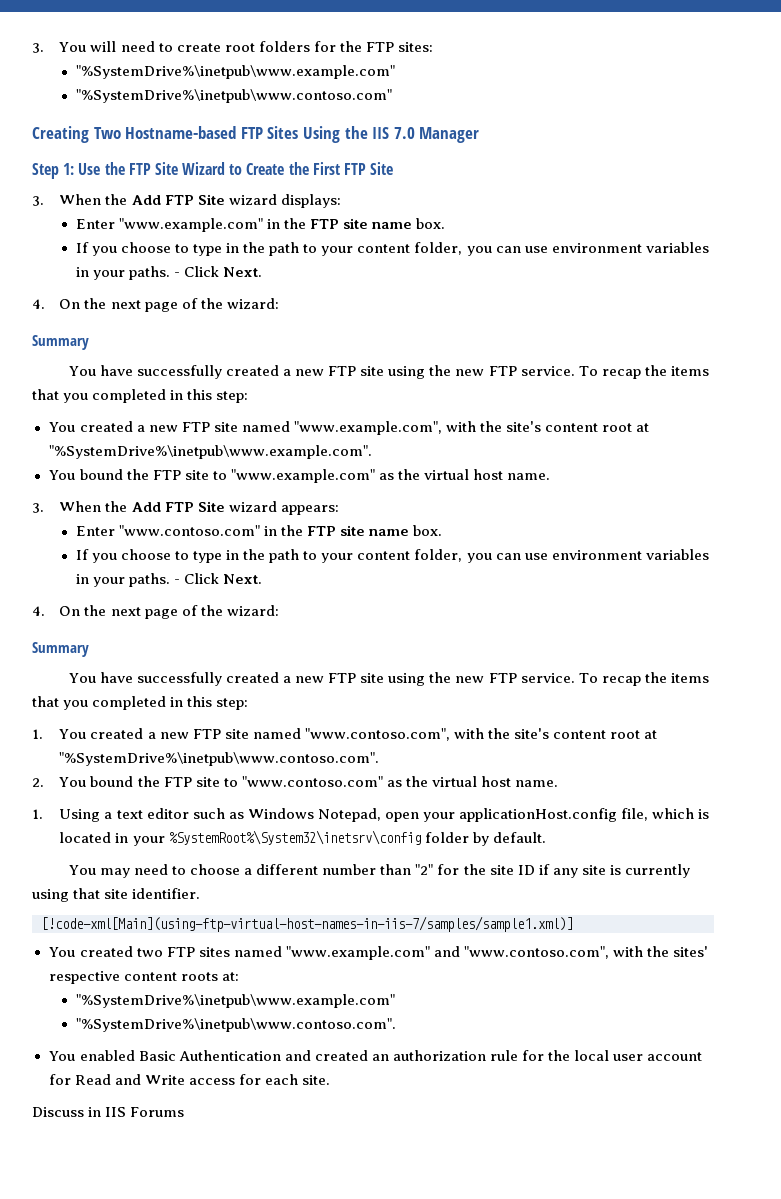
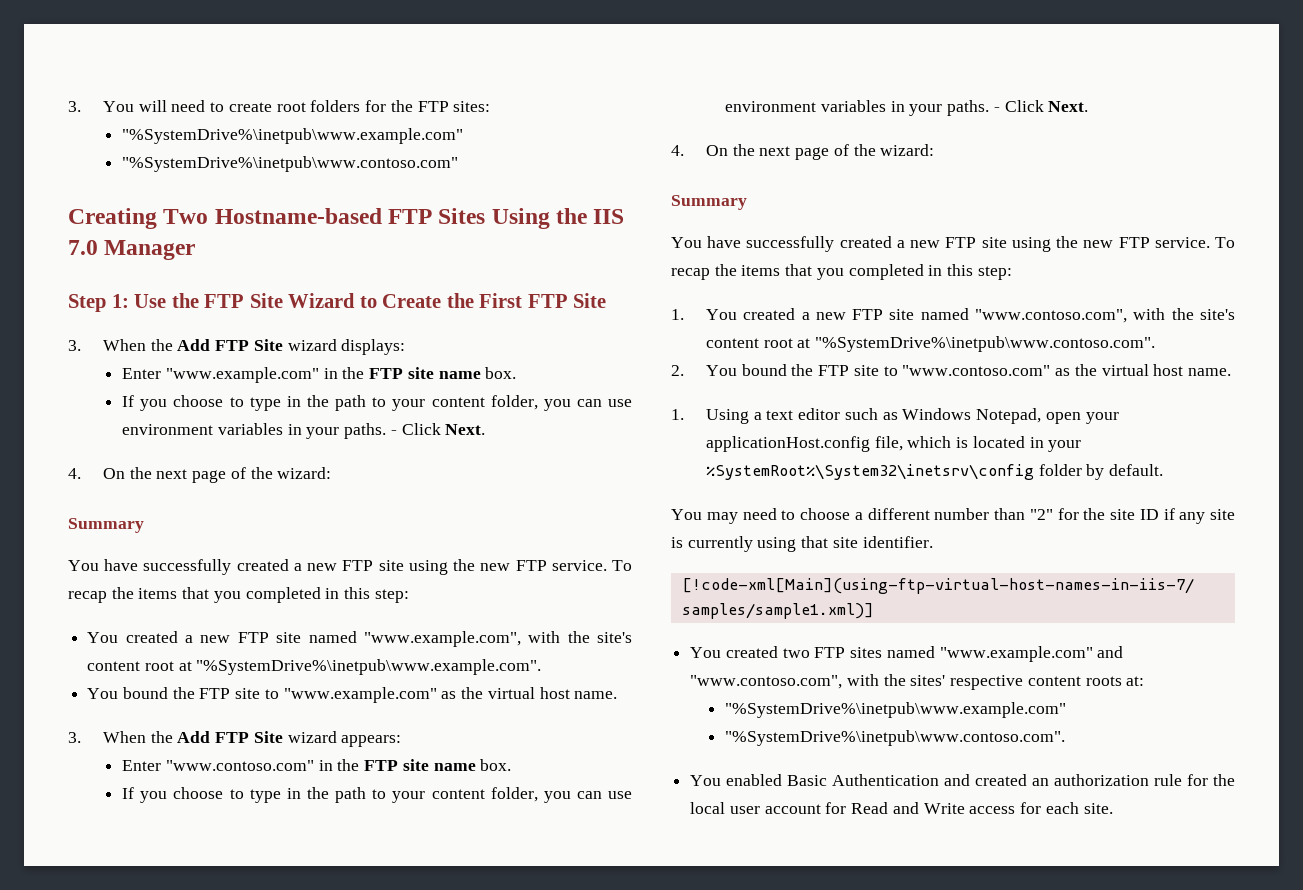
[32,1107,185,1117] // Discuss in IIS Forums -> (1113, 808) none

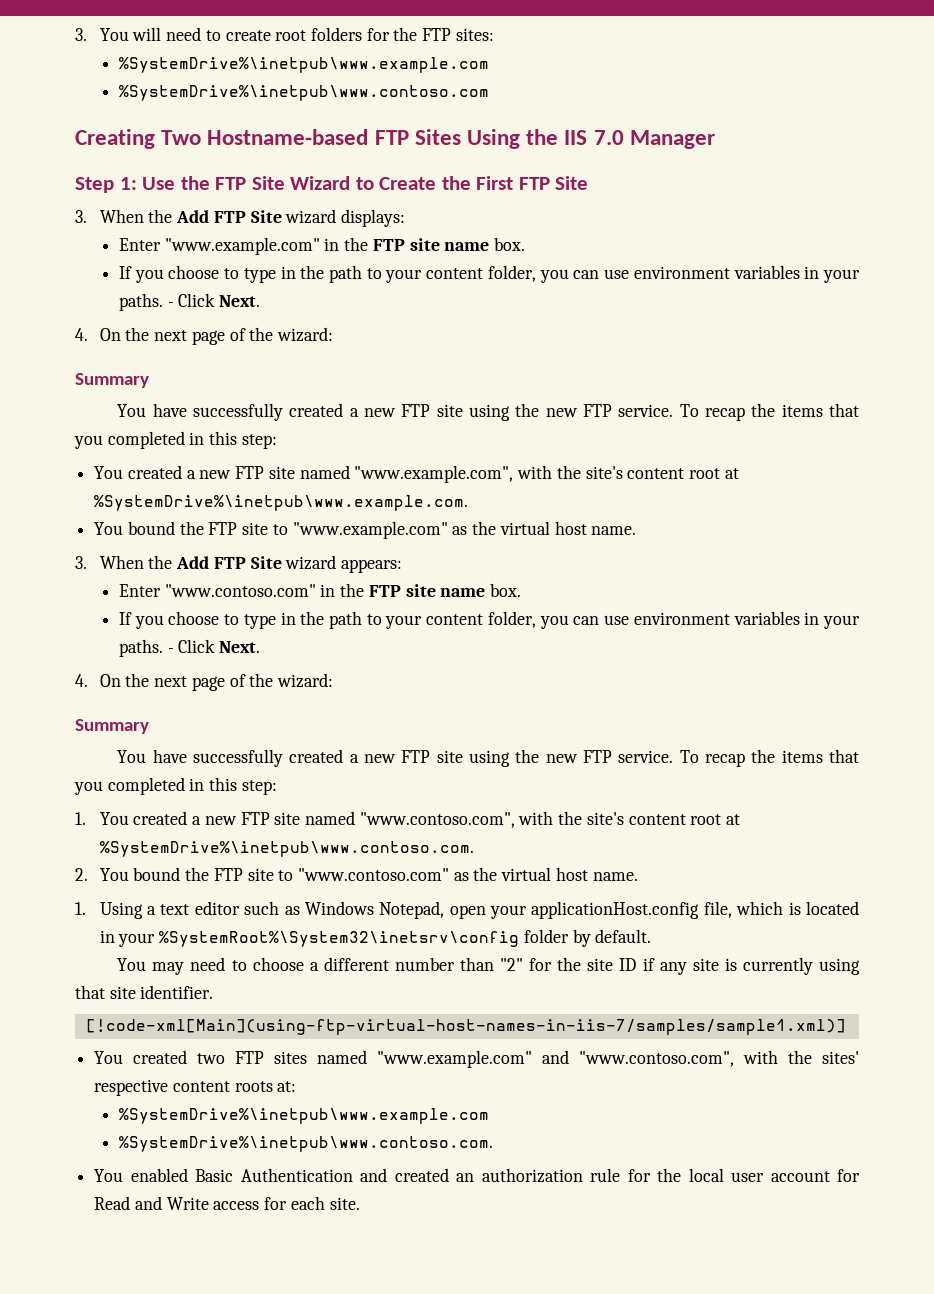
[122,128,464,144] [122,156,459,172] "%SystemDrive%\inetpub\www.example.com" // "%SystemDrive%\inetpub\www.contoso.com" -> [118,57,489,73] [118,85,489,101] %SystemDrive%\inetpub\www.example.com // %SystemDrive%\inetpub\www.contoso.com
[196,659,542,675] "%SystemDrive%\inetpub\www.example.com". -> [94,495,469,511] %SystemDrive%\inetpub\www.example.com.
[815,336,1156,352] "%SystemDrive%\inetpub\www.contoso.com". -> [99,841,474,857] %SystemDrive%\inetpub\www.contoso.com.
[725,702,1067,718] [725,730,1066,746] "%SystemDrive%\inetpub\www.example.com" // "%SystemDrive%\inetpub\www.contoso.com". -> [118,1108,489,1124] [118,1136,493,1152] %SystemDrive%\inetpub\www.example.com // %SystemDrive%\inetpub\www.contoso.com.

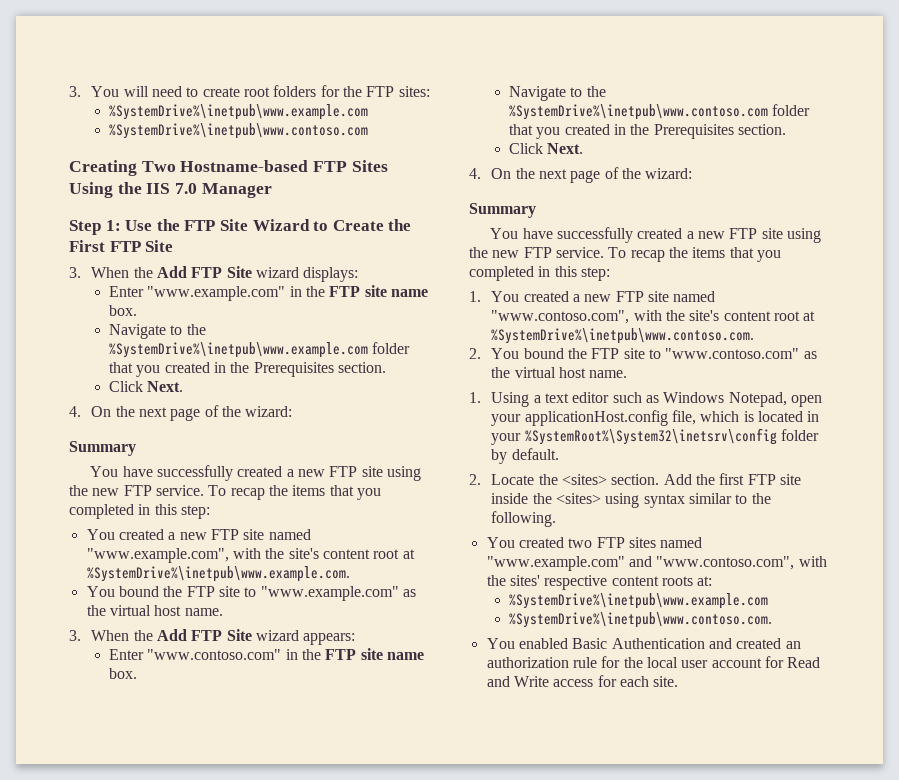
[118,265,860,283] [118,293,174,311] If you choose to type in the path to your content folder, you can use environment variables in your paths. - -> [109,324,206,339] [109,342,411,358] [109,362,386,377] Navigate to the %SystemDrive%\inetpub\www.example.com folder that you created in the Prerequisites section. //
[118,611,860,629] [118,639,174,657] If you choose to type in the path to your content folder, you can use environment variables in your paths. - -> [509,86,606,101] [509,104,811,120] [509,124,786,139] Navigate to the %SystemDrive%\inetpub\www.contoso.com folder that you created in the Prerequisites section. //
[117,957,860,975] [75,985,214,999] [85,1019,846,1035] You may need to choose a different number than "2" for the site ID if any site is currently using that site identifier. // [!code-xml[Main](using-ftp-virtual-host-names-in-iis-7/samples/sample1.xml)] -> [469,473,801,485] [491,493,771,508] [491,511,557,527] 2. Locate the <sites> section. Add the first FTP site inside the <sites> using syntax similar to the following.

